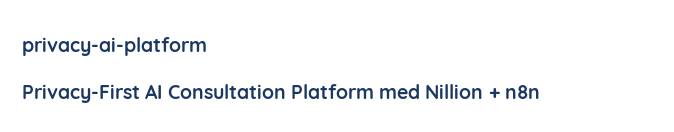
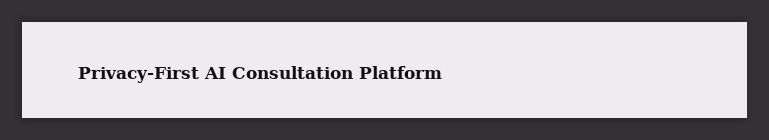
[22,37,207,56] privacy-ai-platform // -> (78, 75) none
[379,84,540,99] med Nillion + n8n -> (442, 72) none

